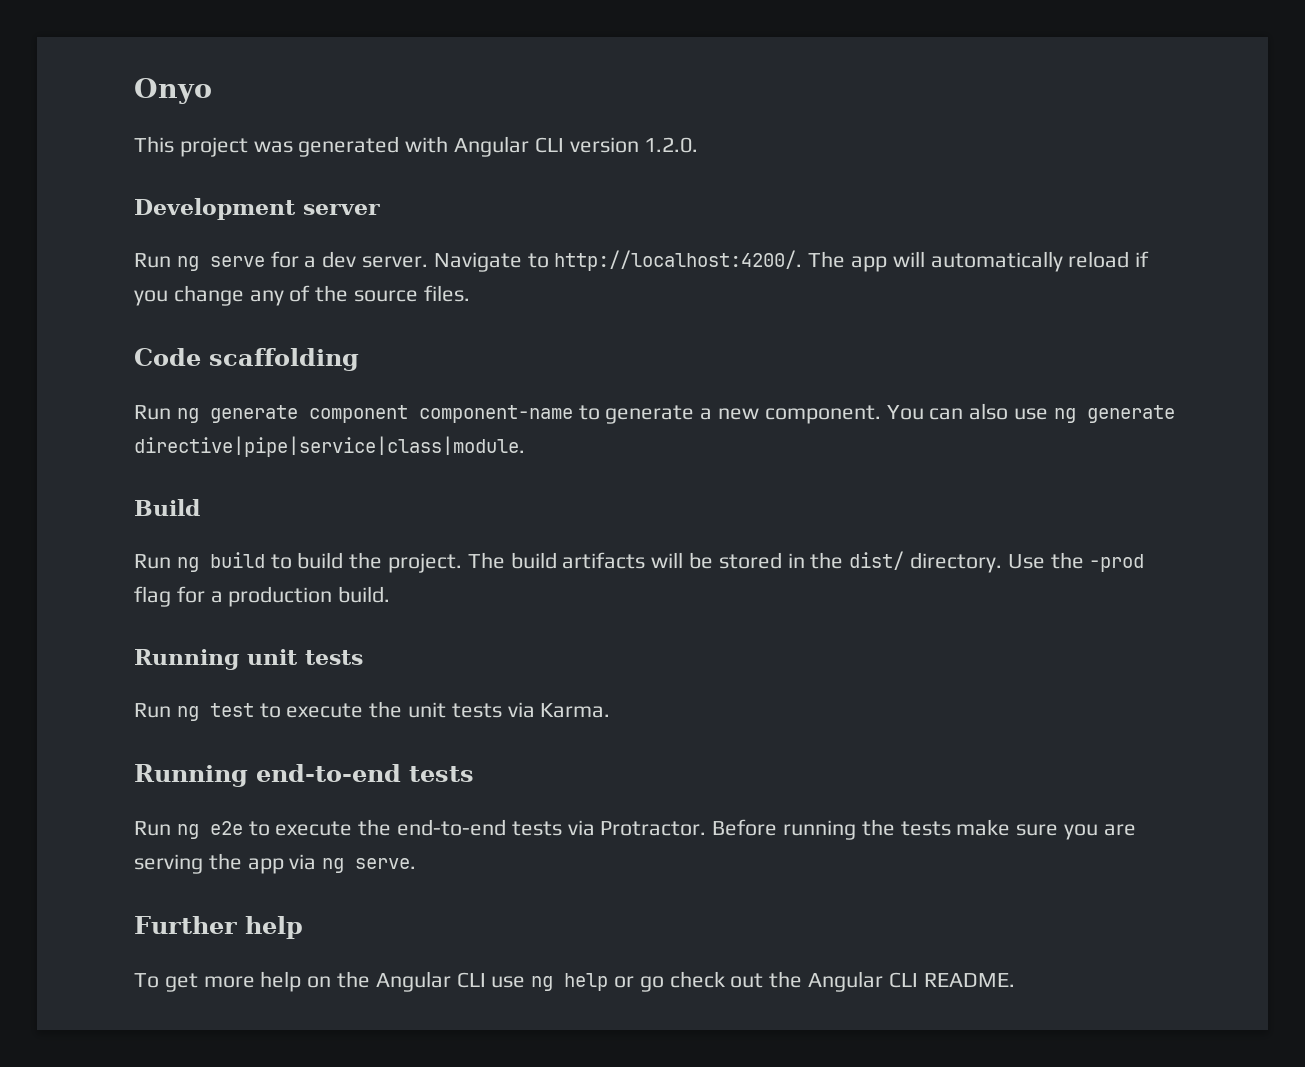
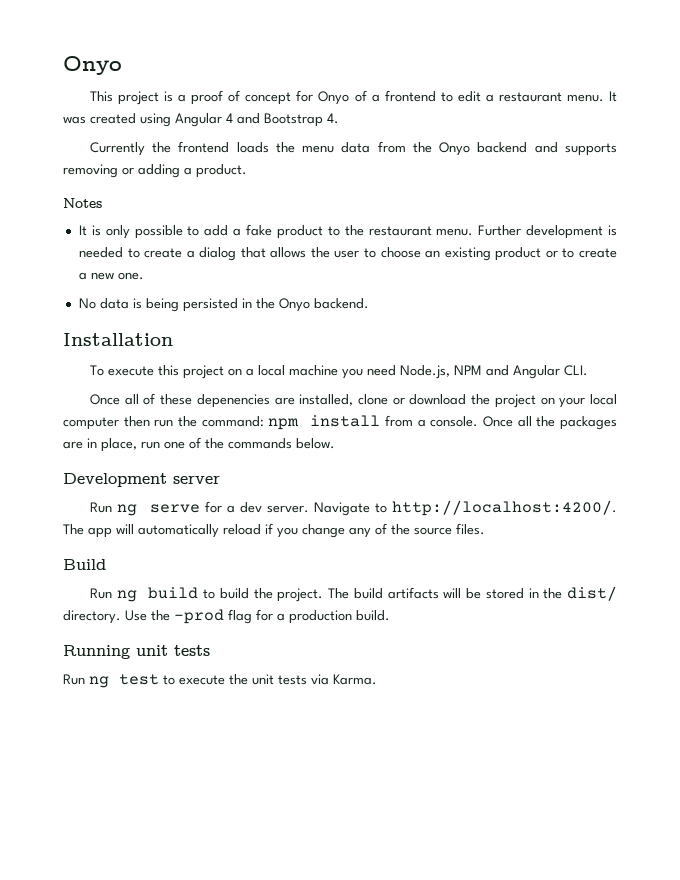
[253,136,699,157] was generated with Angular CLI version 1.2.0. -> [164,90,617,105] [63,113,339,127] [89,141,617,156] [63,164,247,178] [63,198,102,208] [78,224,618,239] [78,247,618,261] [78,272,144,280] [78,298,369,312] [63,333,173,346] [89,365,588,379] [89,393,618,408] [63,415,617,430] [63,437,335,452] is a proof of concept for Onyo of a frontend to edit a restaurant menu. It was created using Angular 4 and Bootstrap 4. // Currently the frontend loads the menu data from the Onyo backend and supports removing or adding a product. // Notes // It is only possible to add a fake product to the restaurant menu. Further development is needed to create a dialog that allows the user to choose an existing product or to create a new one. // No data is being persisted in the Onyo backend. // Installation // To execute this project on a local machine you need Node.js, NPM and Angular CLI. // Once all of these depenencies are installed, clone or download the project on your local computer then run the command: npm install from a console. Once all the packages are in place, run one of the commands below.
[134,348,359,371] [134,403,1175,424] [134,436,525,457] // Code scaffolding // Run ng generate component component-name to generate a new component. You can also use ng generate directive|pipe|service|class|module. -> (485, 529) none
[134,764,474,787] [134,819,1136,840] [134,853,417,874] [134,916,303,939] [134,971,1015,992] // Running end-to-end tests // Run ng e2e to execute the end-to-end tests via Protractor. Before running the tests make sure you are serving the app via ng serve. // Further help // To get more help on the Angular CLI use ng help or go check out the Angular CLI README. -> (377, 679) none

